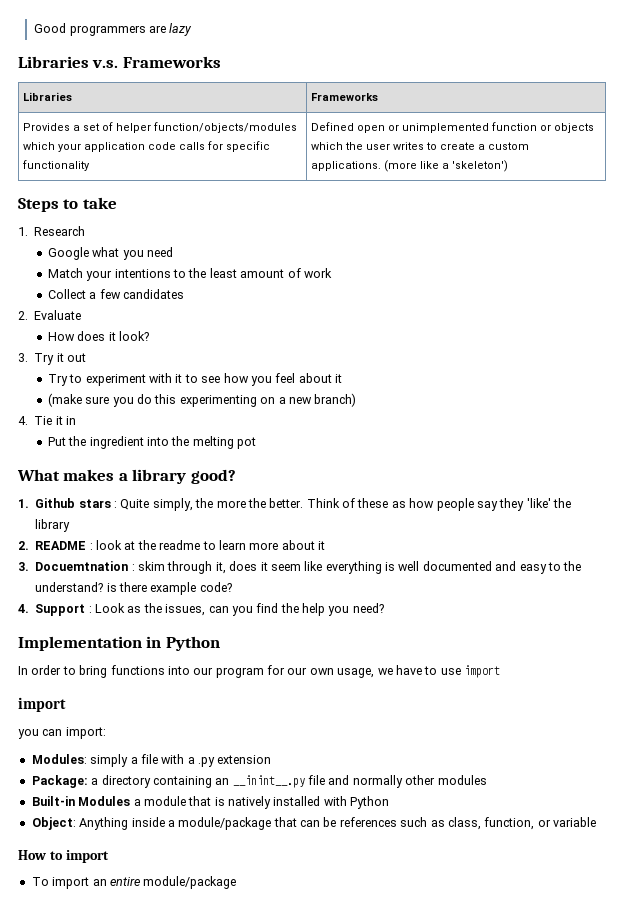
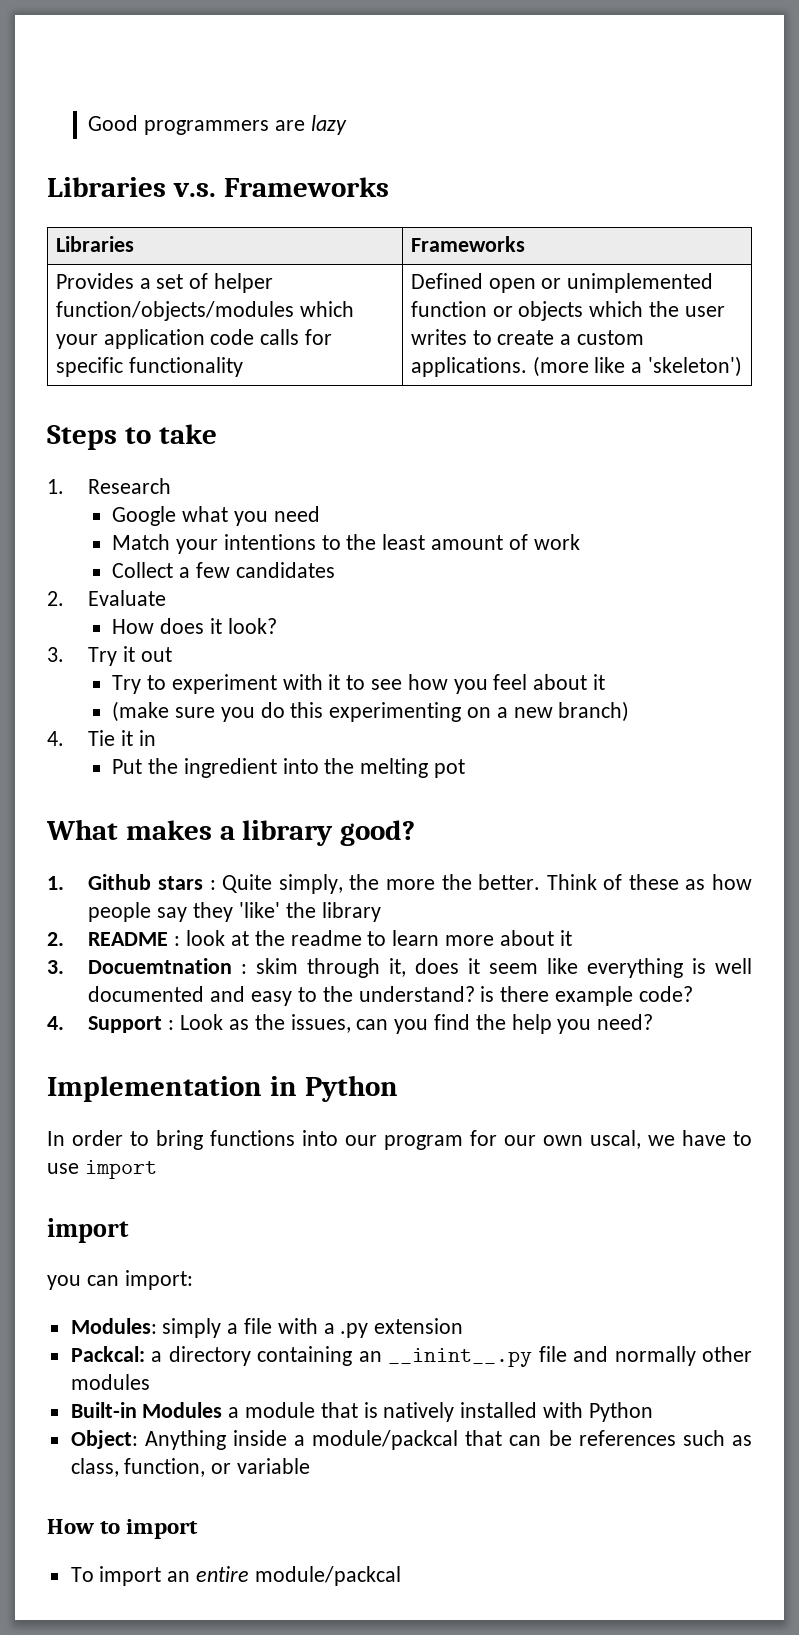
[337,668,375,678] usage, -> [590,1130,641,1149] uscal,
[31,775,88,788] Package: -> [70,1346,145,1362] Packcal:
[178,817,272,830] module/package -> [312,1430,459,1450] module/packcal
[143,876,237,889] module/package -> [254,1566,401,1586] module/packcal

